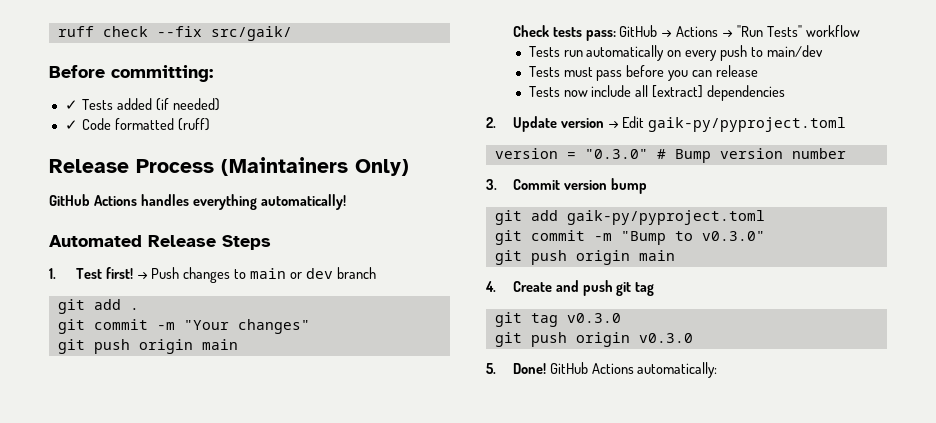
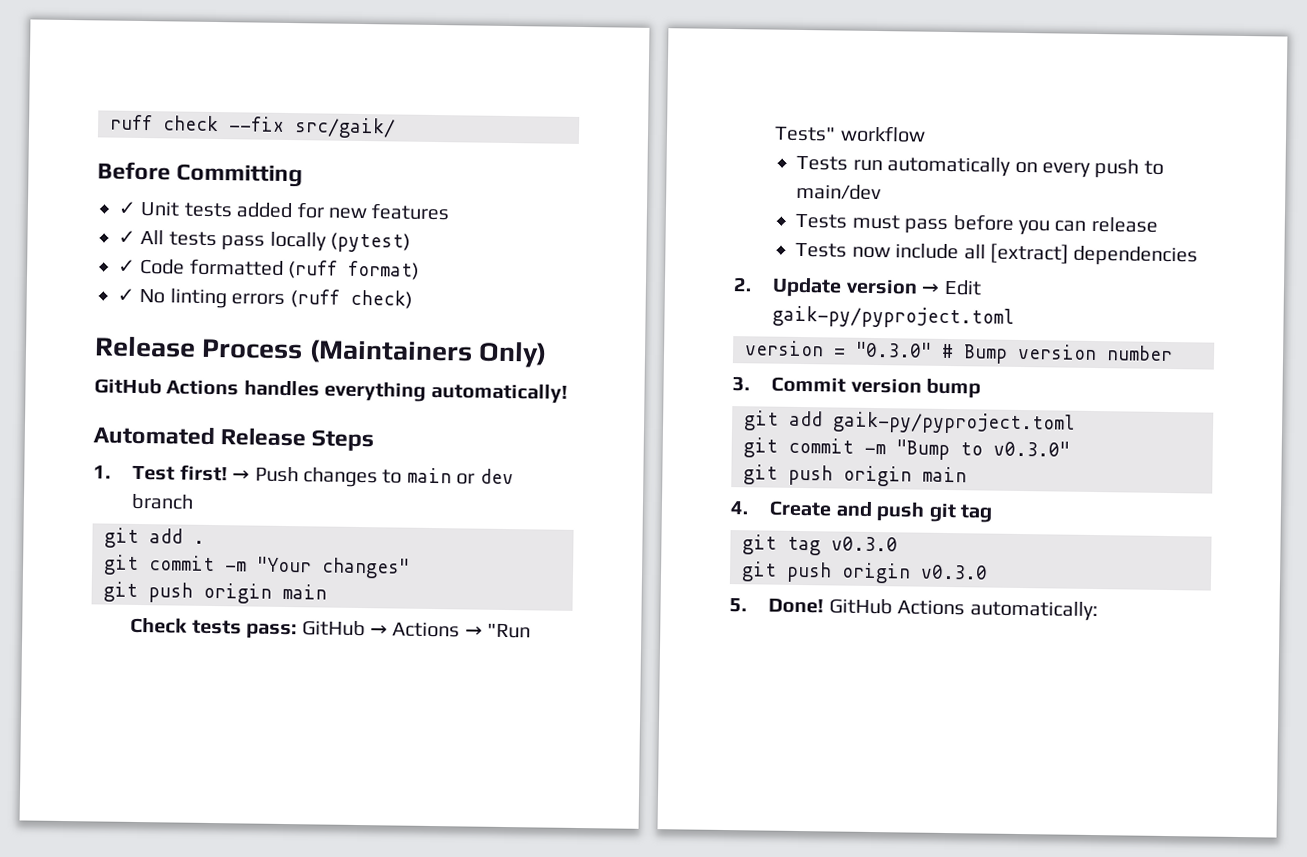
[111,65,213,82] [64,98,220,111] [64,118,210,131] committing: // ✓ Tests added (if needed) // ✓ Code formatted (ruff) -> [176,163,304,188] [118,201,451,221] [118,230,411,253] [118,258,421,280] [117,288,413,309] Committing // ✓ Unit tests added for new features // ✓ All tests pass locally (pytest) // ✓ Code formatted (ruff format) // ✓ No linting errors (ruff check)

